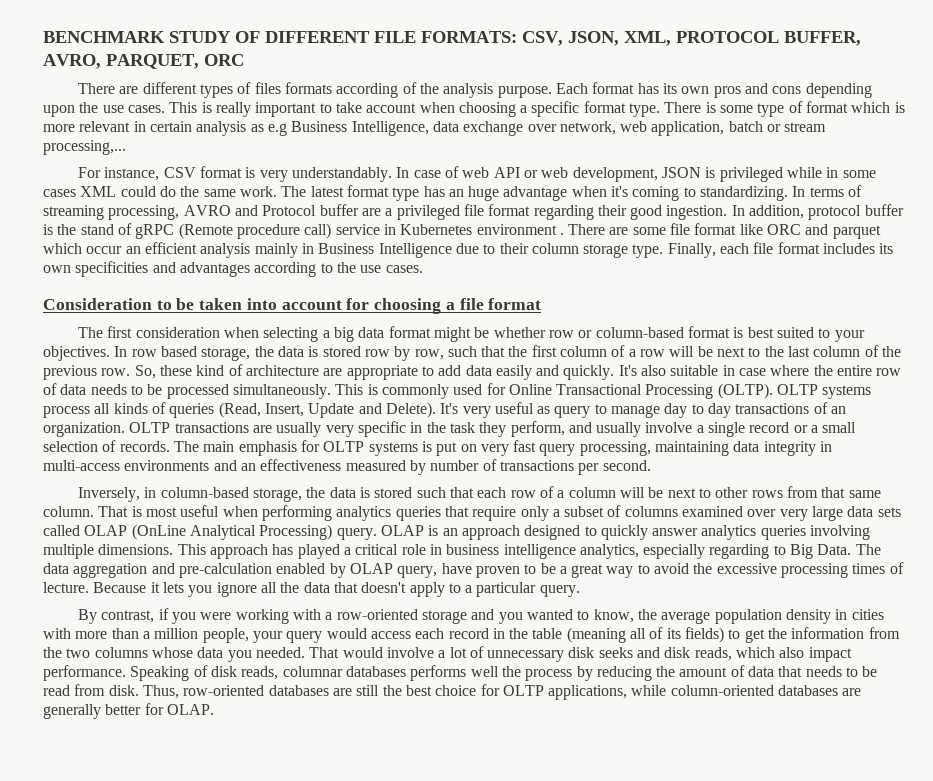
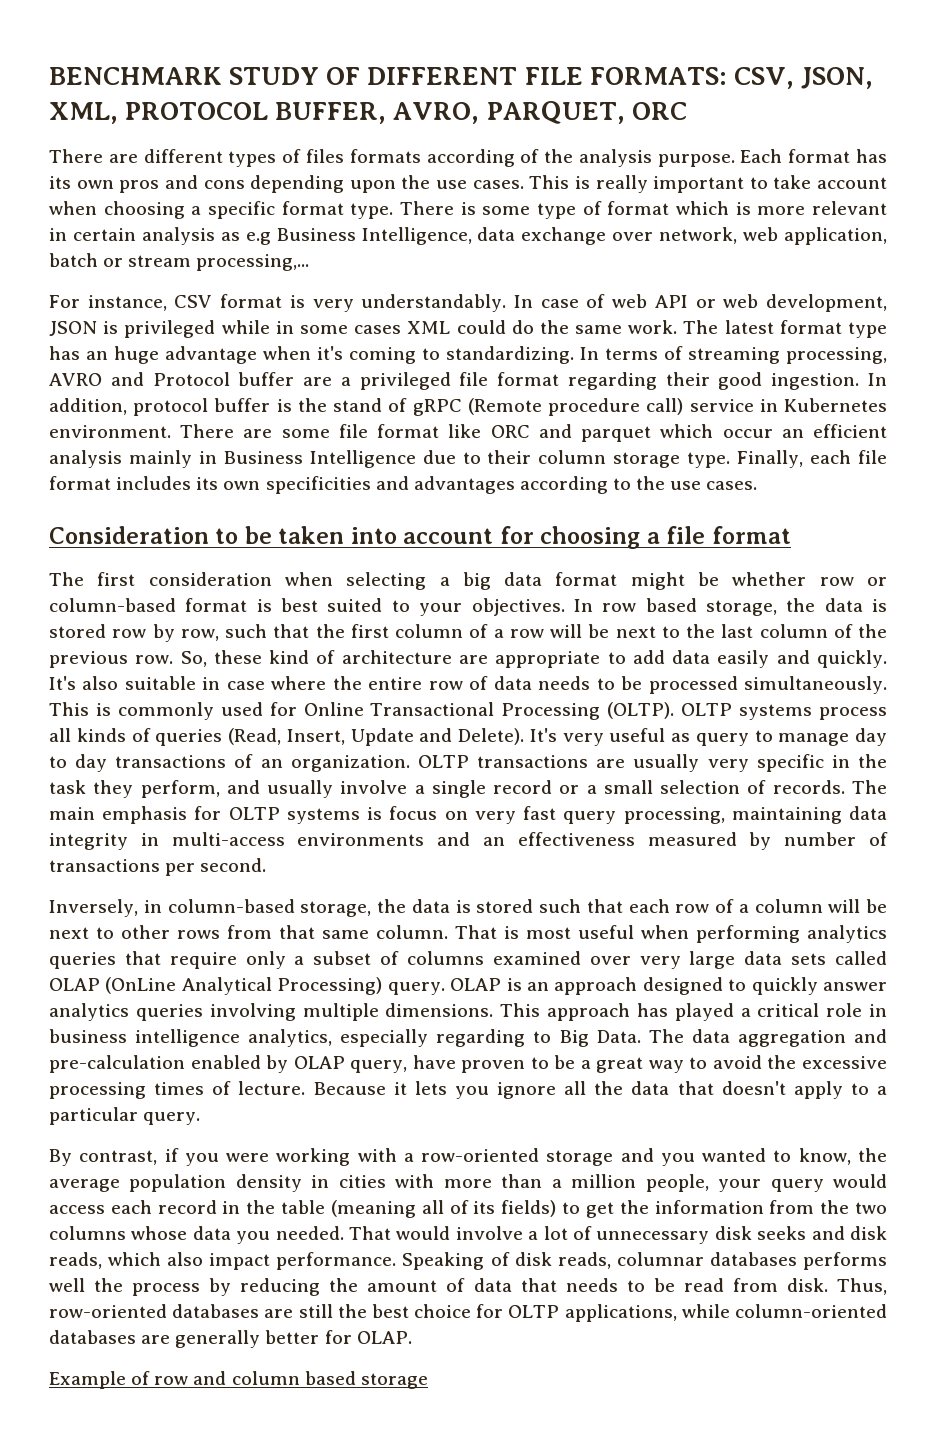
[476,224,564,235] environment . -> [49,425,171,438] environment.
[436,442,458,456] put -> [389,806,438,820] focus
(214, 709) none -> [49,1371,428,1389] // Example of row and column based storage

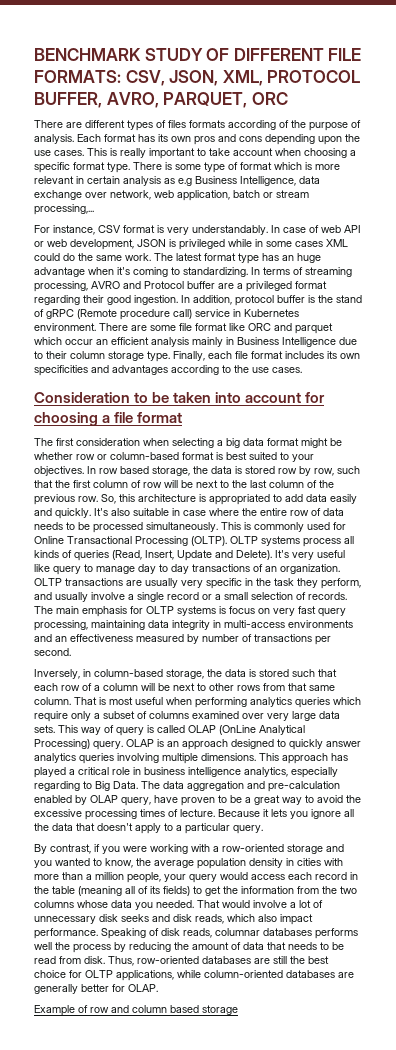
[578,149,735,167] analysis purpose. -> [309,120,361,131] [34,134,74,144] purpose of analysis.
[459,372,489,386] file -> (292, 286) none
[493,629,504,638] a -> (141, 484) none
[213,650,601,668] these kind of architecture are appropriate -> [119,494,270,505] this architecture is appropriated
[671,733,690,742] as -> [34,564,50,572] like
[124,951,161,965] that -> [333,697,361,705] which
[791,953,827,965] sets -> [34,725,154,736] sets. This way of query is

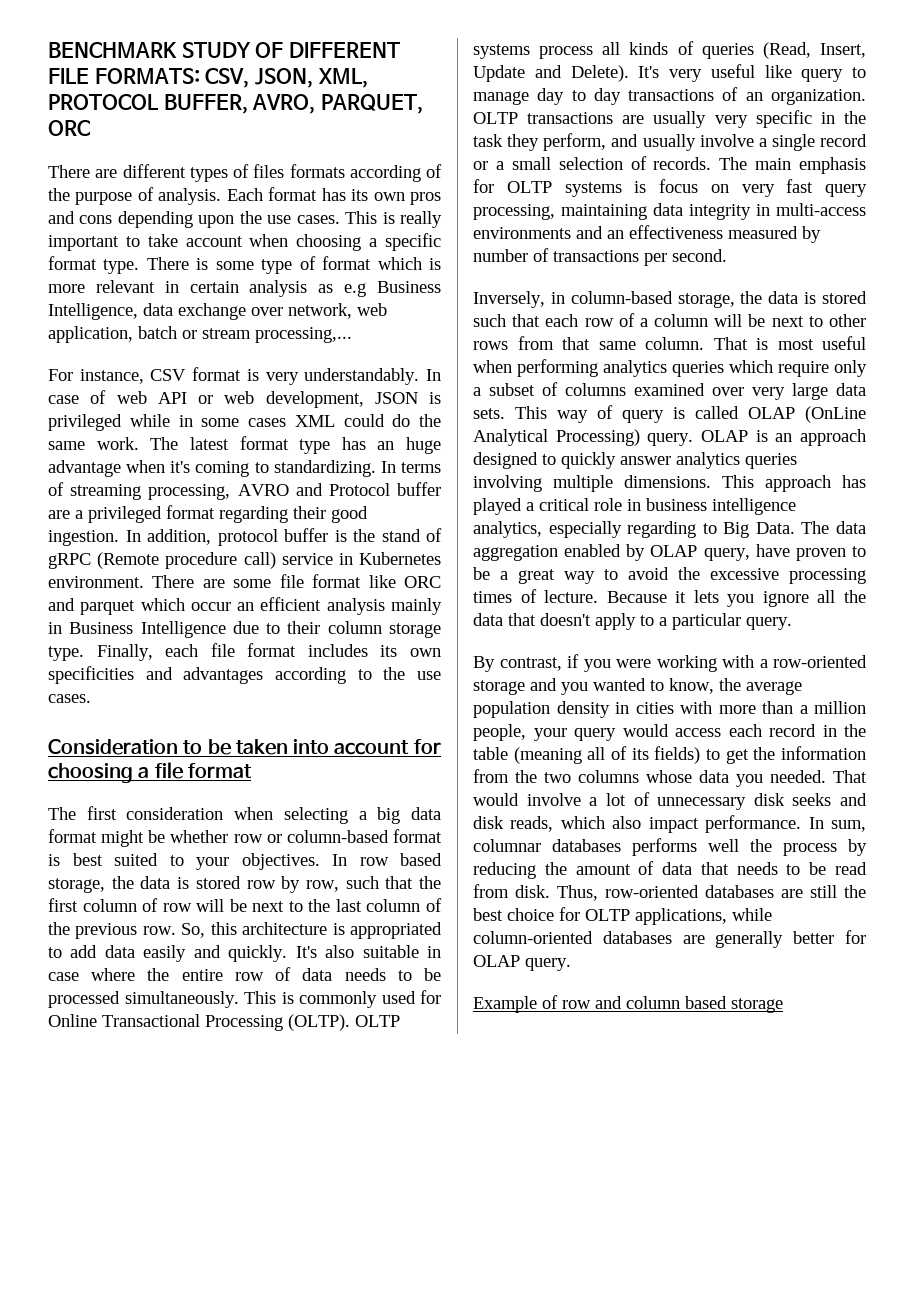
[247,781,340,792] and pre-calculation -> (558, 553) none
[101,928,212,939] Speaking of disk reads, -> [808,817,866,832] In sum,
[128,984,158,992] OLAP. -> [473,955,571,971] OLAP query.

